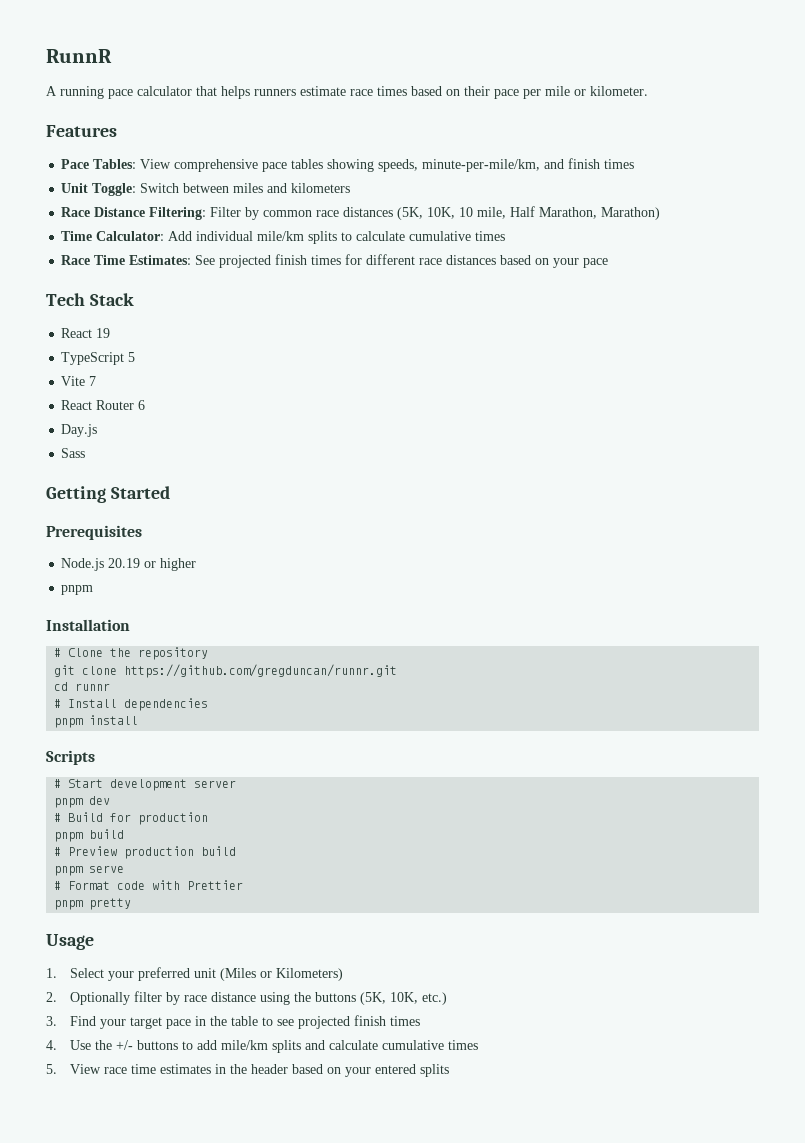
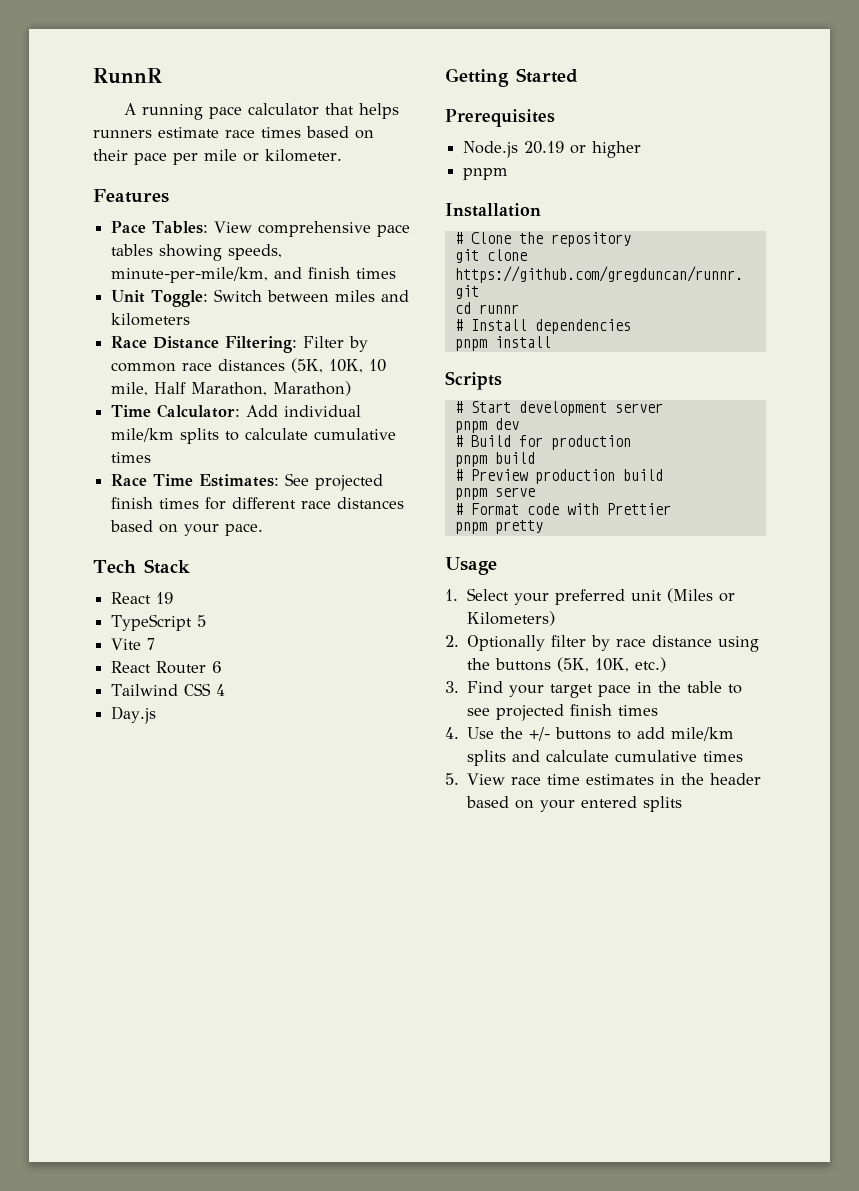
[583,258,609,268] pace -> [225,523,264,536] pace.
(146, 405) none -> [111,683,226,696] // Tailwind CSS 4
[61,448,86,458] // Sass -> (157, 715) none

